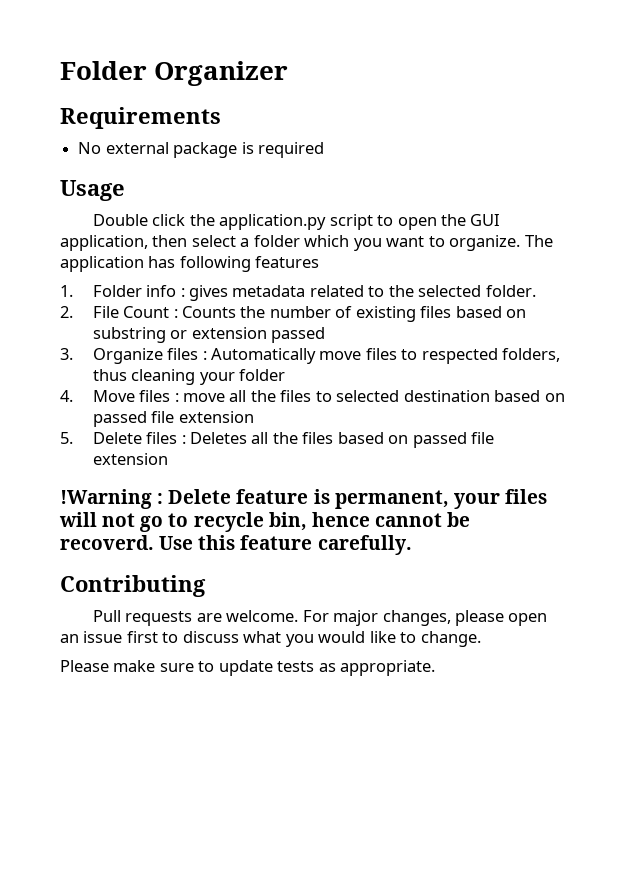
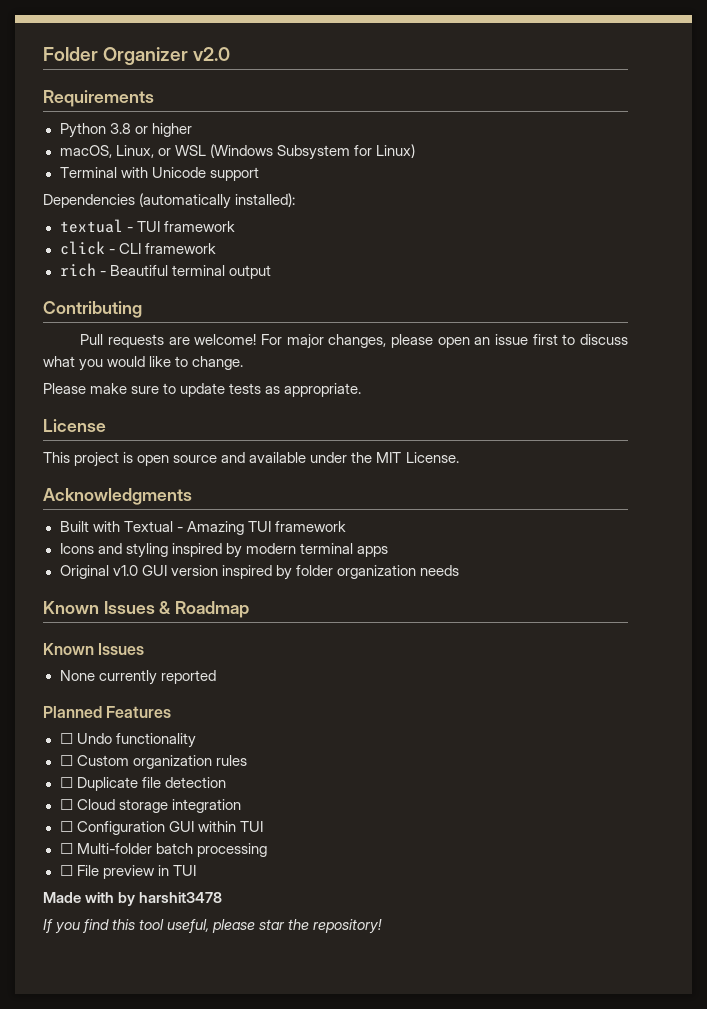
(289, 73) none -> [193,47,231,61] v2.0
[78,142,324,158] [60,180,125,201] [92,214,501,230] [60,235,553,251] [60,256,320,272] [60,285,536,301] [60,306,527,322] [92,327,325,343] [60,348,561,364] [92,369,285,385] [60,390,565,402] [92,411,254,427] [60,432,495,448] [92,453,168,465] [60,489,547,509] [59,512,471,532] [60,535,412,555] No external package is required // Usage // Double click the application.py script to open the GUI application, then select a folder which you want to organize. The application has following features // 1. Folder info : gives metadata related to the selected folder. // 2. File Count : Counts the number of existing files based on substring or extension passed // 3. Organize files : Automatically move files to respected folders, thus cleaning your folder // 4. Move files : move all the files to selected destination based on passed file extension // 5. Delete files : Deletes all the files based on passed file extension // !Warning : Delete feature is permanent, your files will not go to recycle bin, hence cannot be recoverd. Use this feature carefully. -> [59,123,192,138] [59,144,415,160] [59,167,259,181] [43,193,296,209] [59,219,235,233] [59,241,216,255] [59,263,271,279] Python 3.8 or higher // macOS, Linux, or WSL (Windows Subsystem for Linux) // Terminal with Unicode support // Dependencies (automatically installed): // textual - TUI framework // click - CLI framework // rich - Beautiful terminal output
[226,610,299,622] welcome. -> [194,334,257,345] welcome!
(436, 668) none -> [43,419,106,432] [43,452,459,467] [43,488,192,505] [59,521,346,535] [59,543,388,558] [59,565,459,580] [43,601,250,618] [43,643,145,655] [59,670,216,685] [43,706,172,718] [59,733,196,748] [59,755,247,769] [59,777,226,791] [59,799,241,813] [59,821,263,835] [59,843,267,857] [59,865,196,879] [43,892,223,906] [43,919,383,934] // License // This project is open source and available under the MIT License. // Acknowledgments // Built with Textual - Amazing TUI framework // Icons and styling inspired by modern terminal apps // Original v1.0 GUI version inspired by folder organization needs // Known Issues & Roadmap // Known Issues // None currently reported // Planned Features // ☐ Undo functionality // ☐ Custom organization rules // ☐ Duplicate file detection // ☐ Cloud storage integration // ☐ Configuration GUI within TUI // ☐ Multi-folder batch processing // ☐ File preview in TUI // Made with by harshit3478 // If you find this tool useful, please star the repository!

